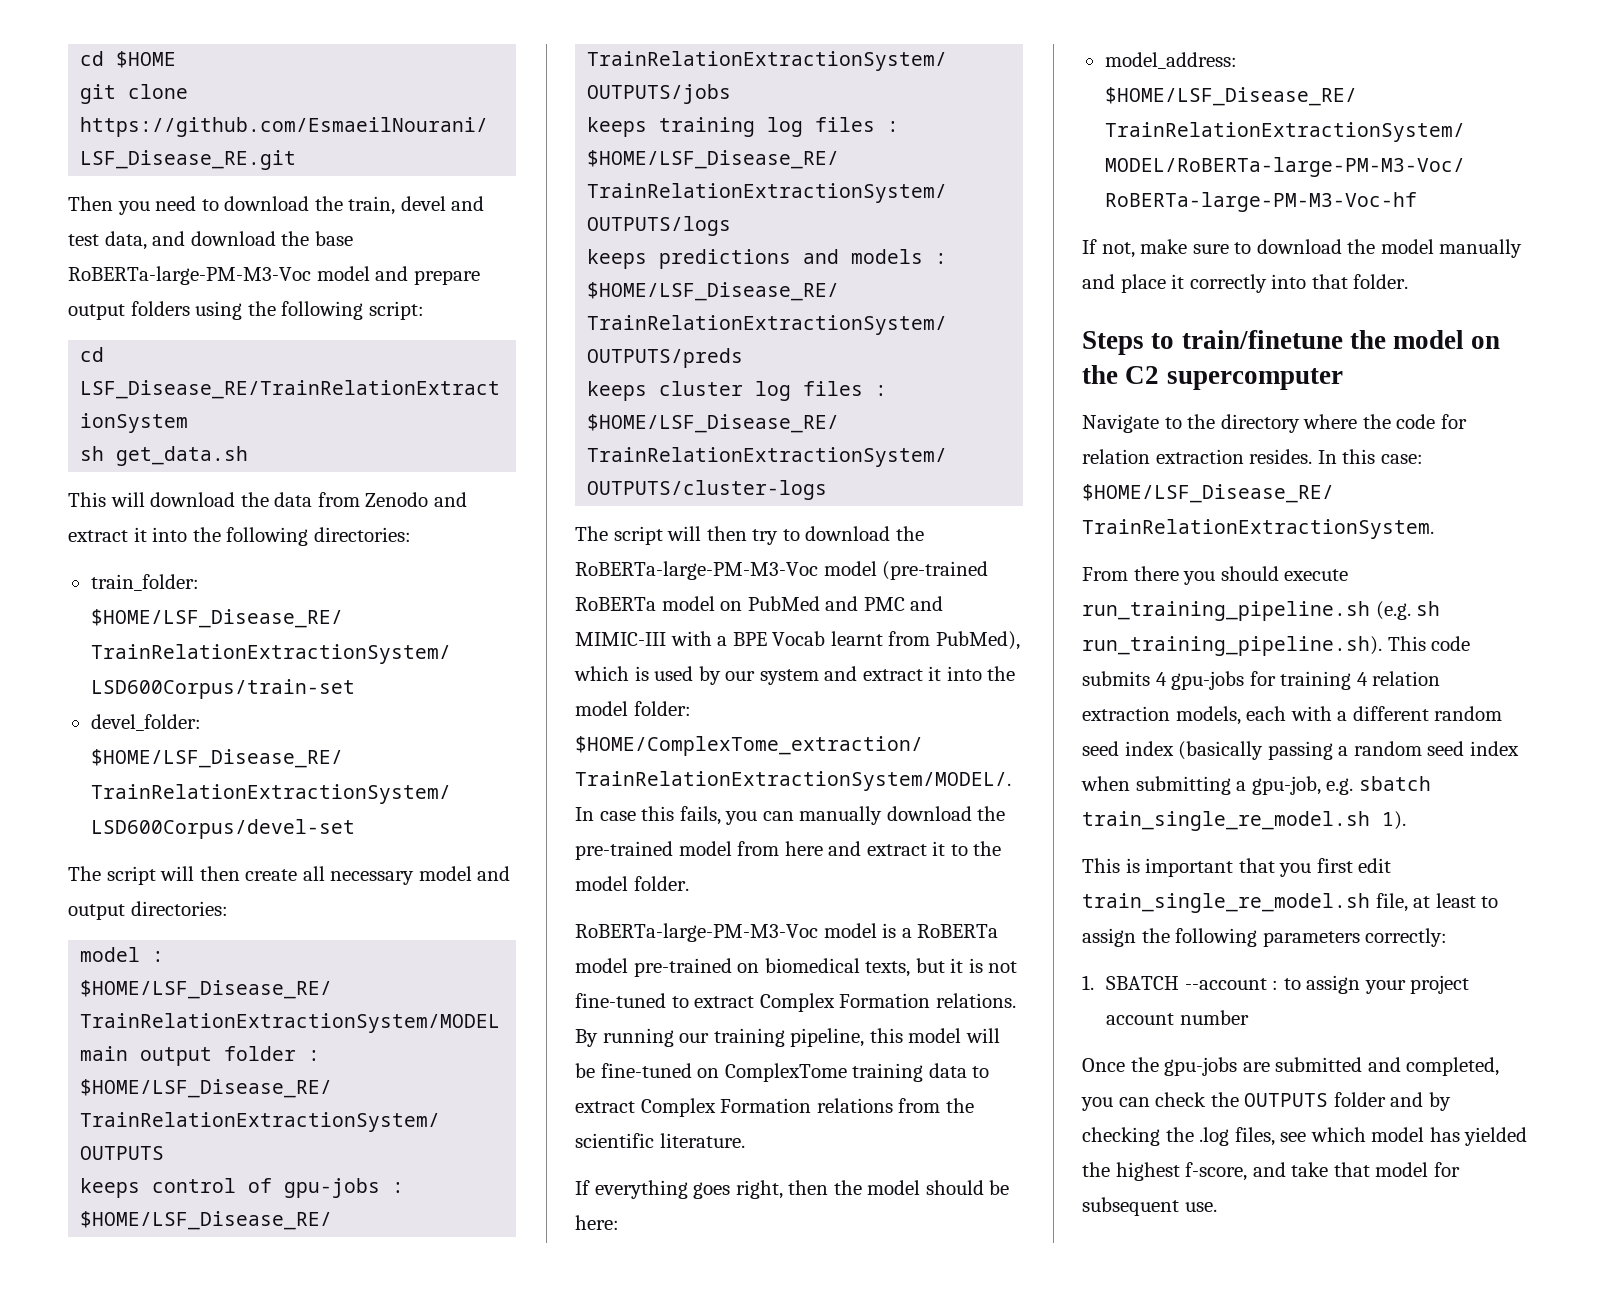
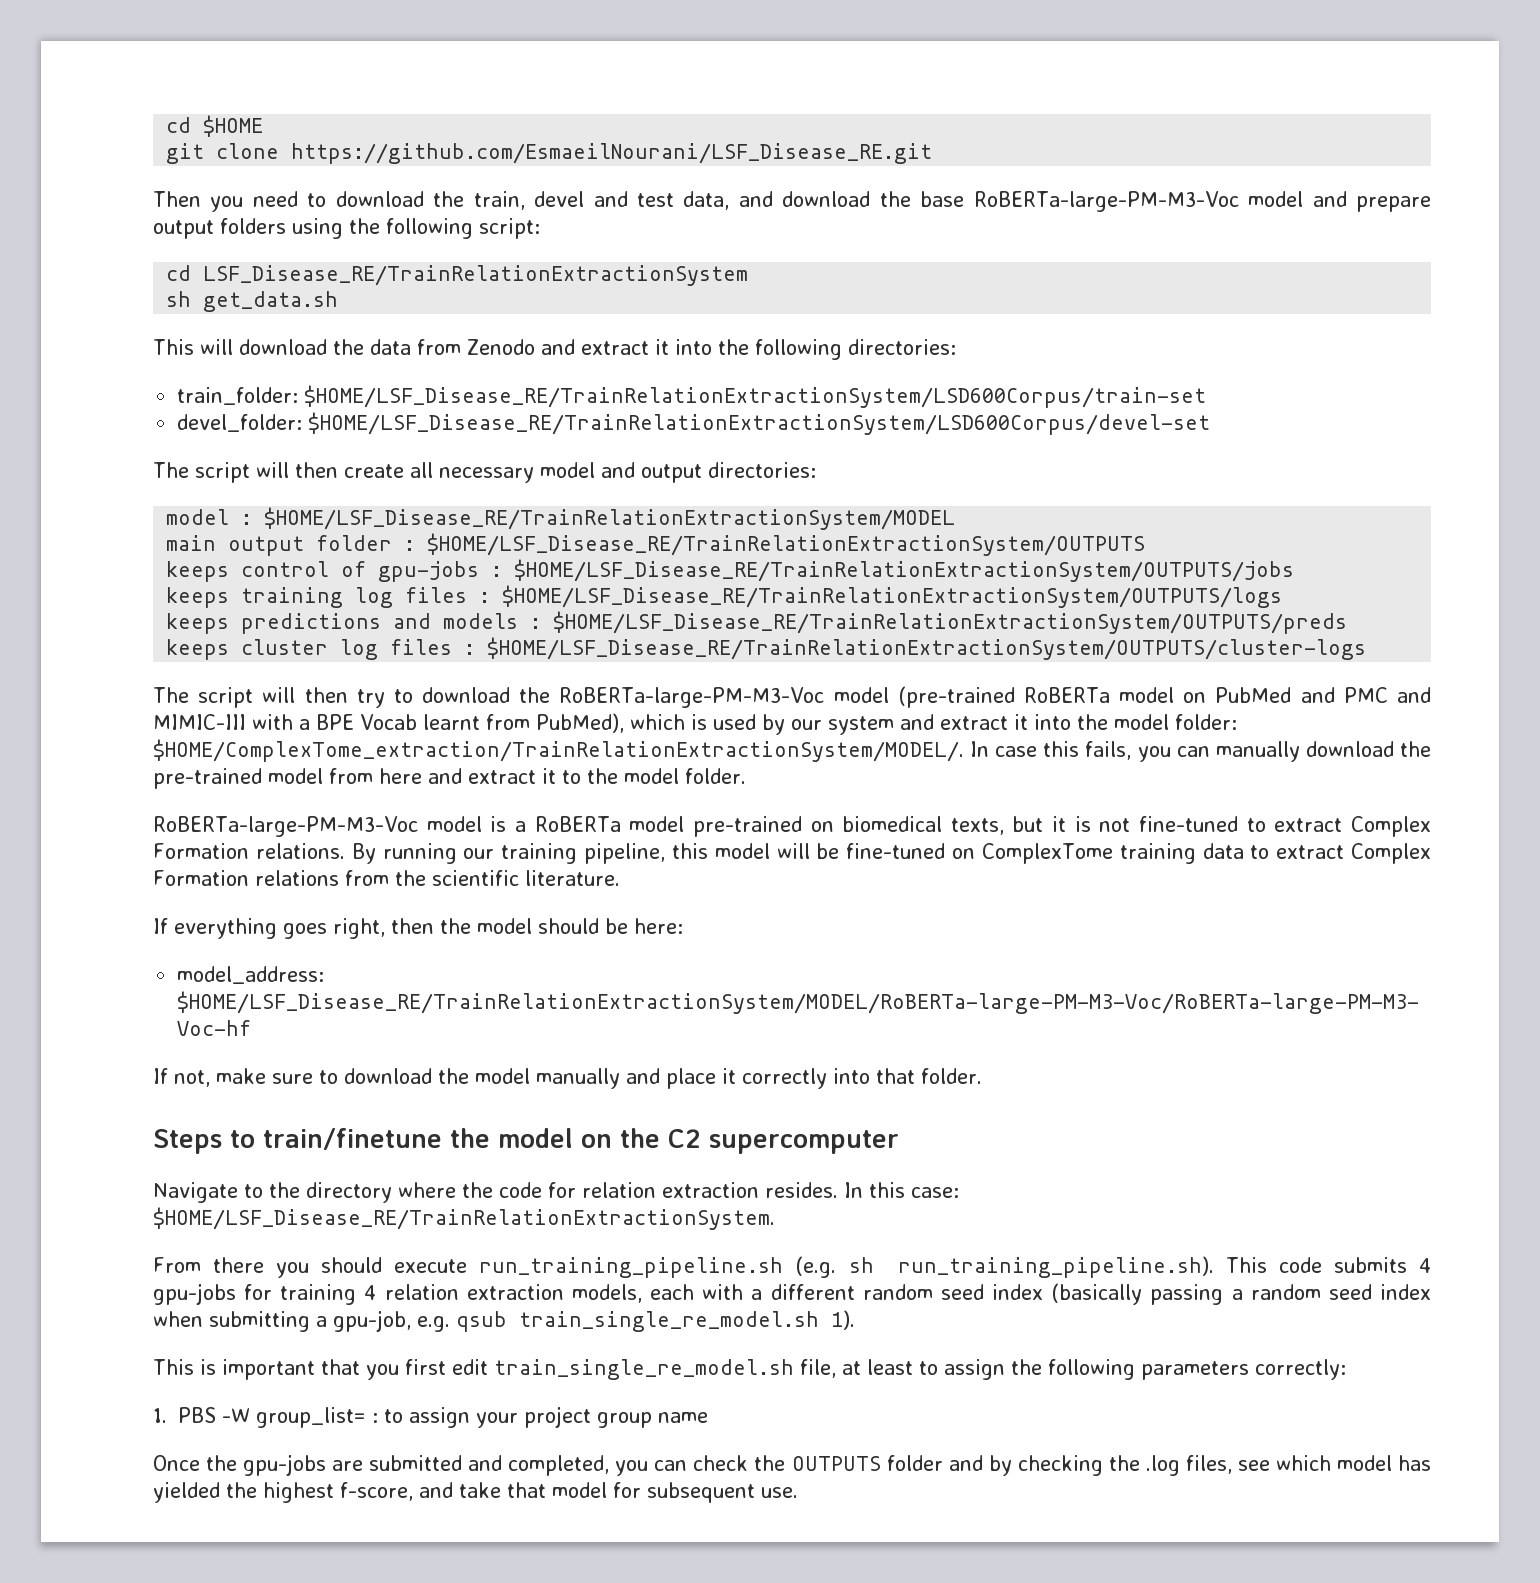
[1358,776,1431,791] sbatch -> [456,1311,507,1332] qsub
[1106,976,1267,990] SBATCH --account -> [178,1407,366,1428] PBS -W group_list=
[1106,1010,1249,1025] account number -> [597,1412,708,1428] group name

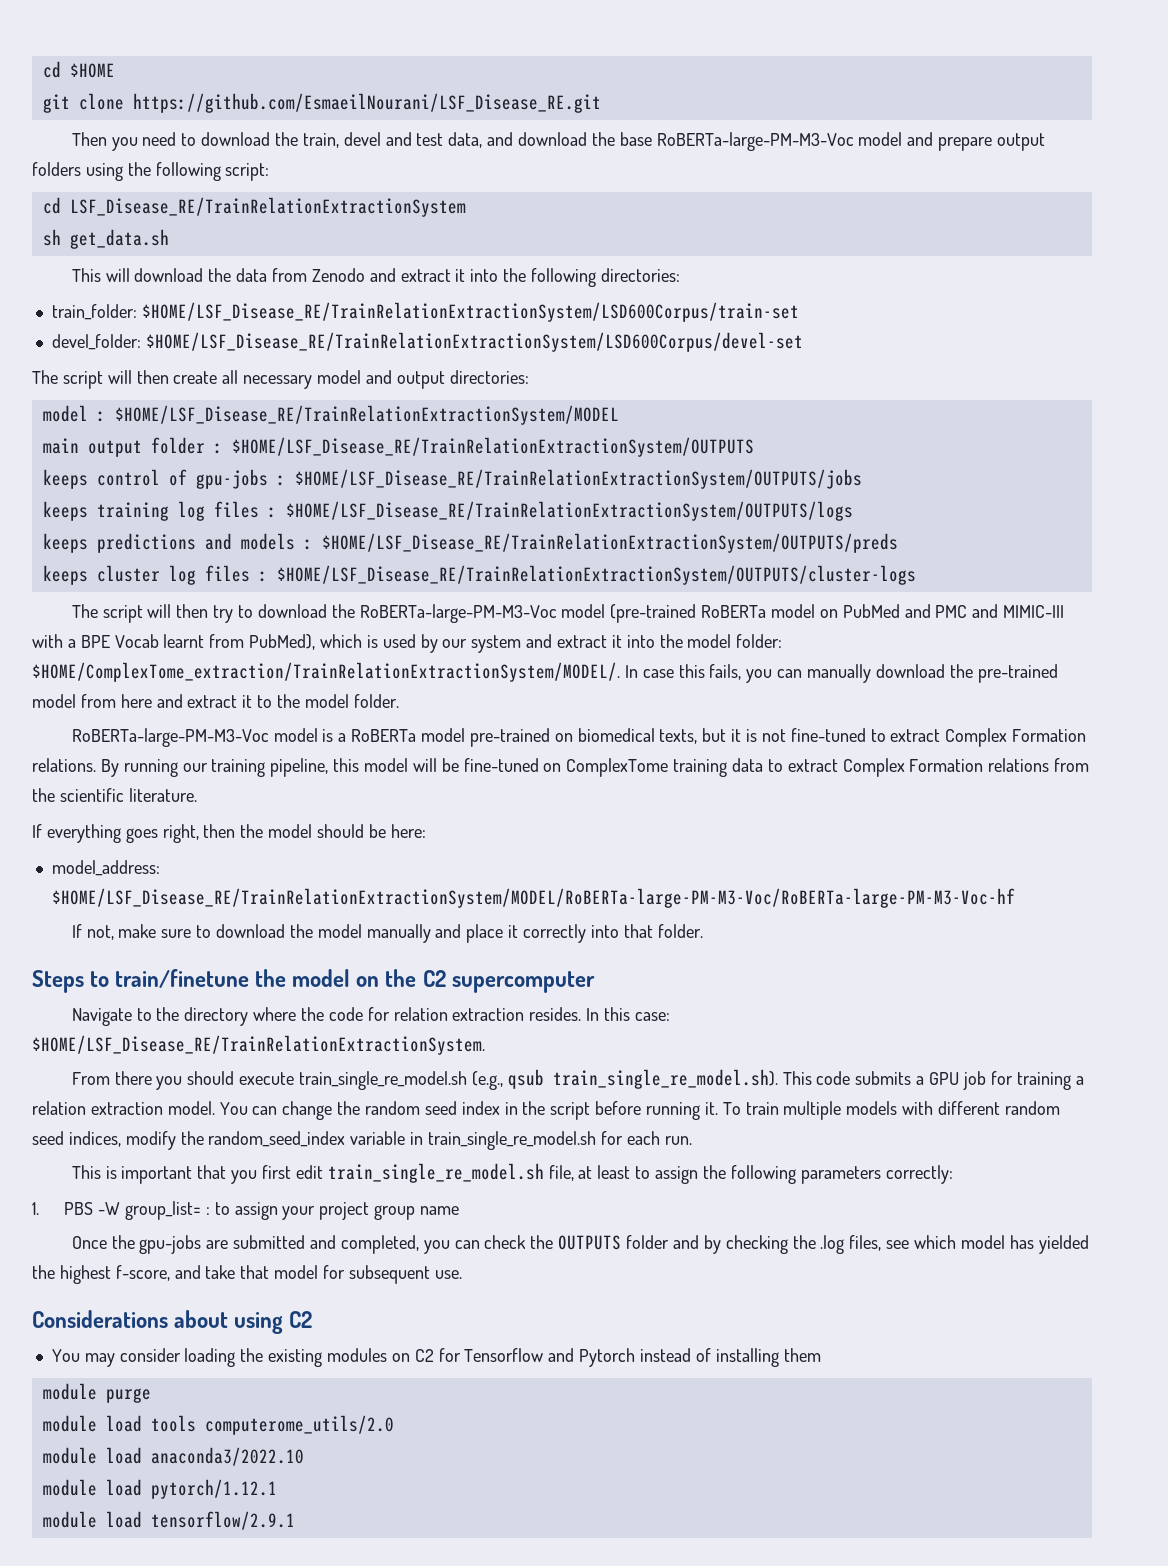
[479,1256,1431,1278] [153,1283,236,1305] run_training_pipeline.sh (e.g. sh run_training_pipeline.sh). This code submits 4 gpu-jobs -> [299,1069,986,1090] train_single_re_model.sh (e.g., qsub train_single_re_model.sh). This code submits a GPU job
[364,1283,1431,1305] [153,1310,855,1332] 4 relation extraction models, each with a different random seed index (basically passing a random seed index when submitting a gpu-job, e.g. qsub train_single_re_model.sh 1). -> [1075,1076,1084,1085] [32,1101,1060,1120] [32,1131,692,1150] a relation extraction model. You can change the random seed index in the script before running it. To train multiple models with different random seed indices, modify the random_seed_index variable in train_single_re_model.sh for each run.
(798, 1492) none -> [32,1310,313,1334] [51,1348,821,1367] [42,1383,151,1403] [42,1415,394,1435] [42,1447,304,1466] [42,1479,277,1499] [42,1511,295,1530] // Considerations about using C2 // You may consider loading the existing modules on C2 for Tensorflow and Pytorch instead of installing them // module purge // module load tools computerome_utils/2.0 // module load anaconda3/2022.10 // module load pytorch/1.12.1 // module load tensorflow/2.9.1

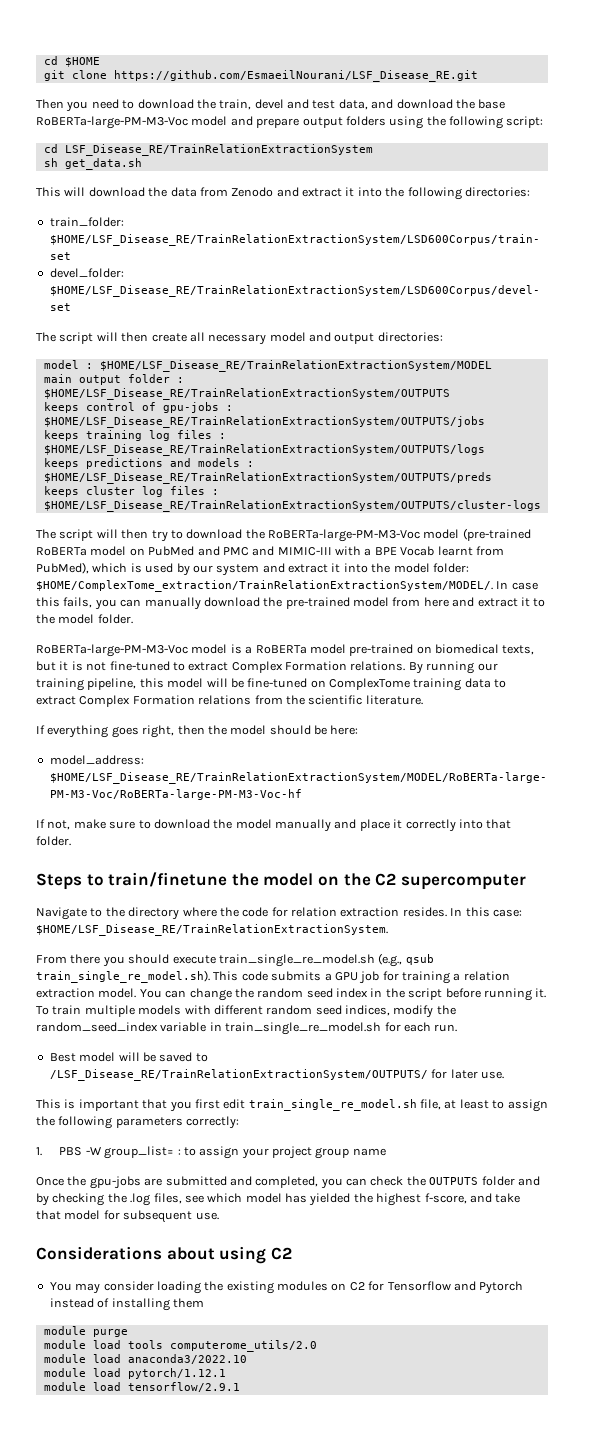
(692, 1140) none -> [49,1052,208,1062] [49,1069,504,1081] // Best model will be saved to /LSF_Disease_RE/TrainRelationExtractionSystem/OUTPUTS/ for later use.

